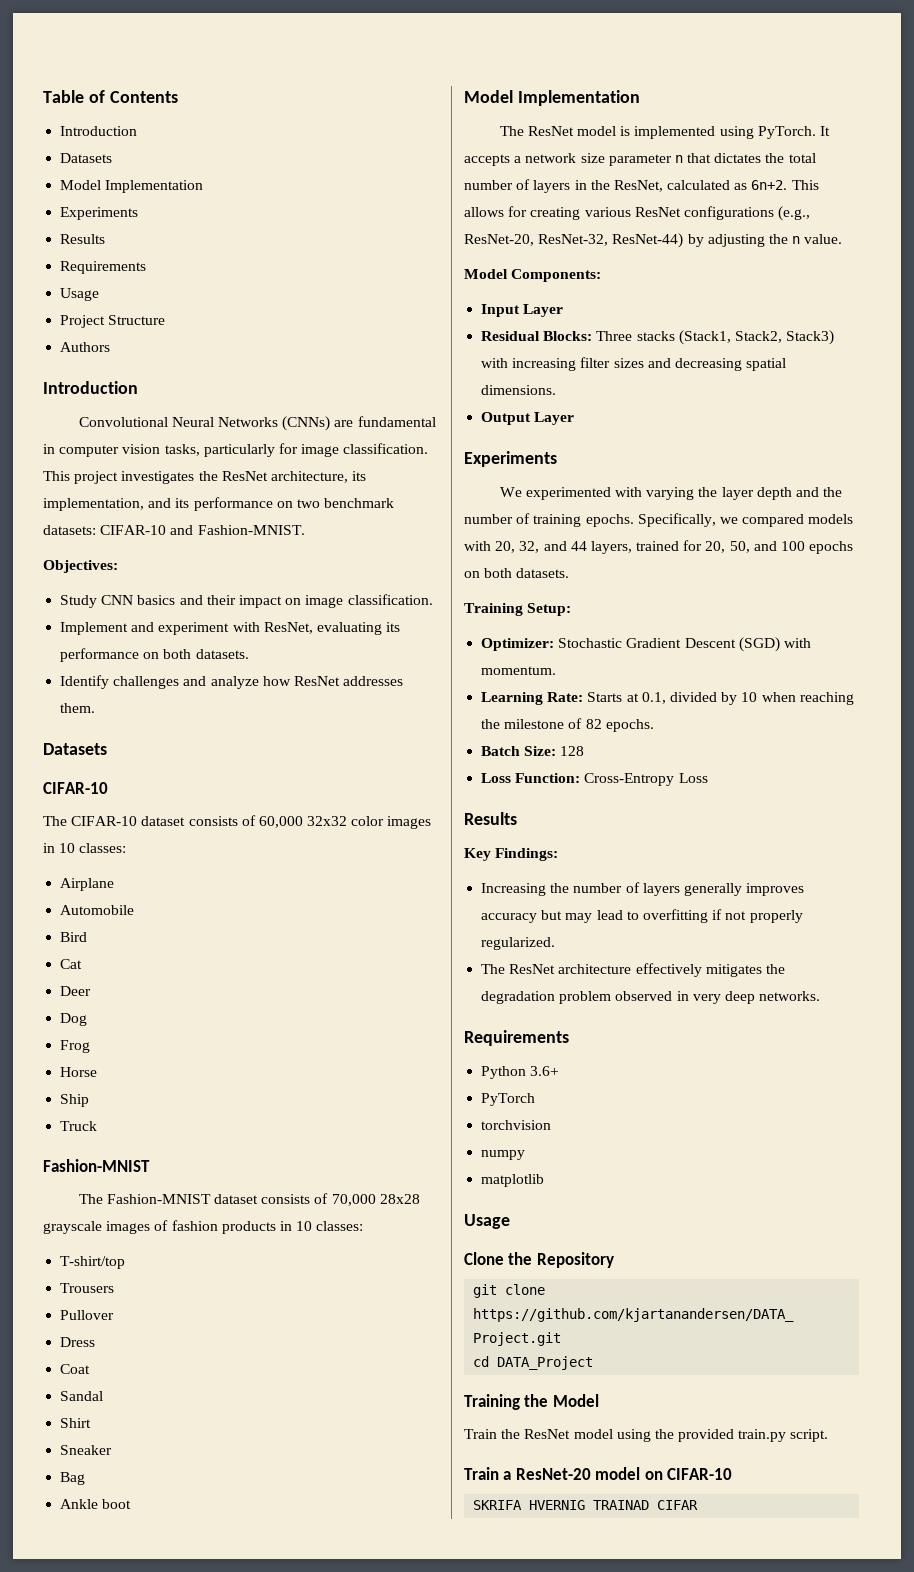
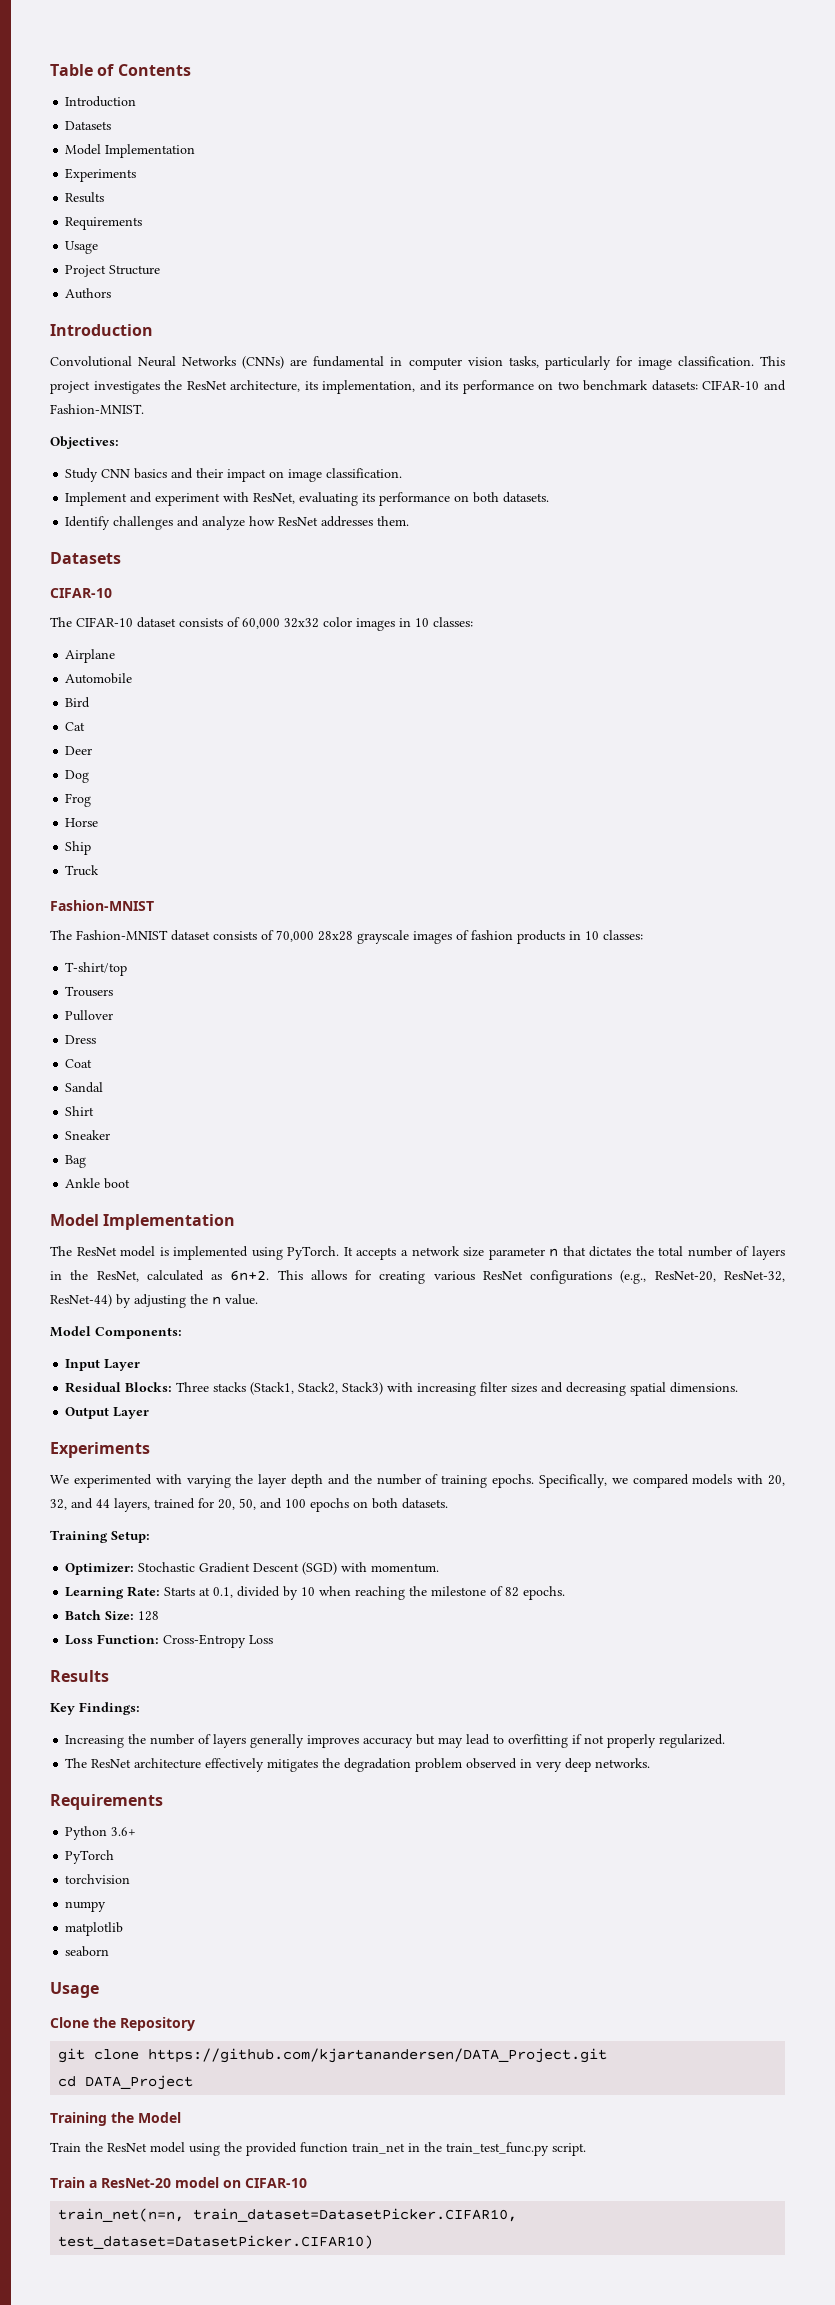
(545, 1180) none -> [65,1946,110,1957] // seaborn
[738,1429,787,1442] train.py -> [300,2142,549,2156] function train_net in the train_test_func.py
[473,1500,699,1510] SKRIFA HVERNIG TRAINAD CIFAR -> [58,2208,518,2222] [58,2235,374,2249] train_net(n=n, train_dataset=DatasetPicker.CIFAR10, test_dataset=DatasetPicker.CIFAR10)

